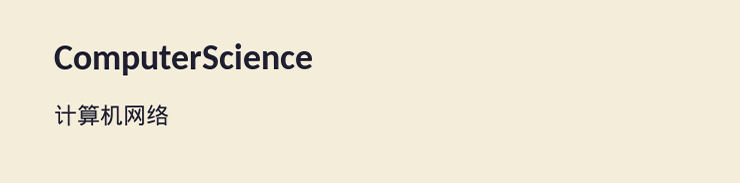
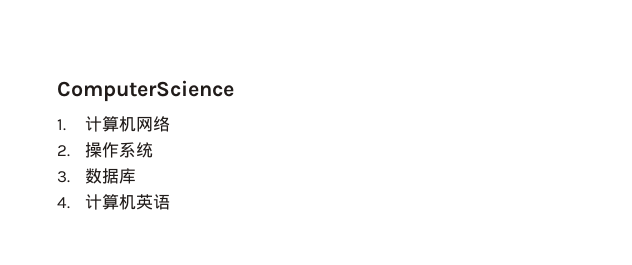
(313, 59) none -> [57,119,66,131] 1.
(170, 115) none -> [57,142,153,158] [57,168,136,184] [57,194,170,210] // 2.操作系统 // 3.数据库 // 4.计算机英语

